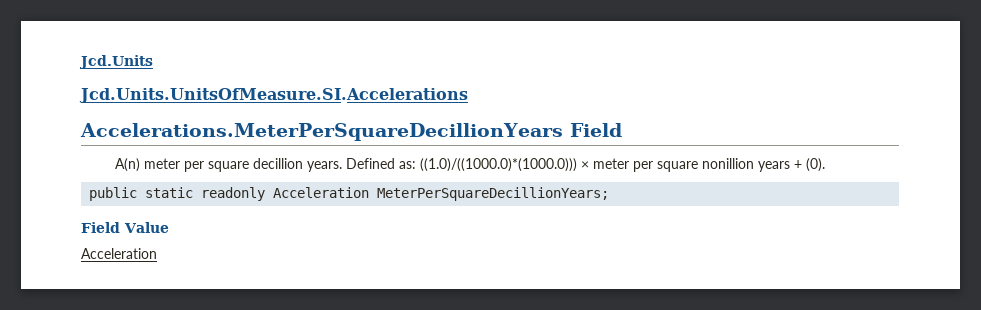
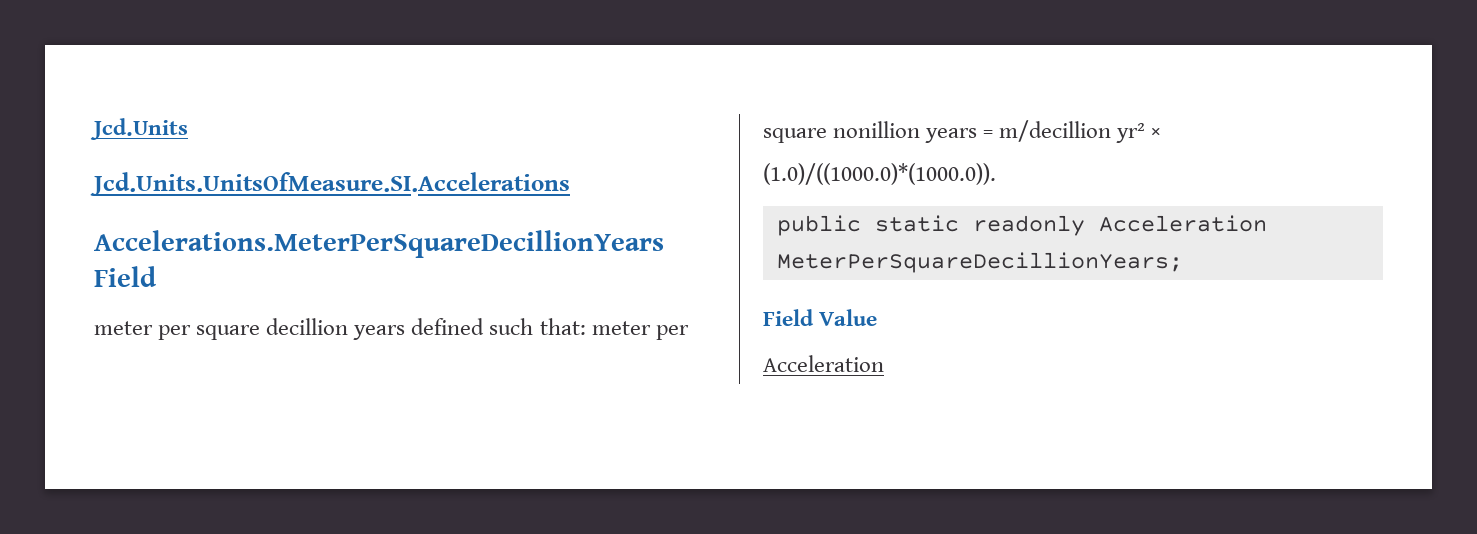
[114,158,140,172] A(n) -> (157, 276) none
[306,158,589,172] years. Defined as: ((1.0)/((1000.0)*(1000.0))) × -> [353,318,586,340] years defined such that:
[793,158,825,172] + (0). -> [983,120,1162,143] [763,163,996,185] = m/decillion yr² × // (1.0)/((1000.0)*(1000.0)).

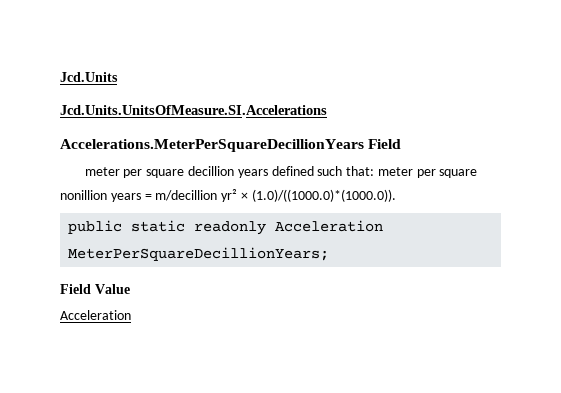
(1162, 133) // -> (248, 196) none

